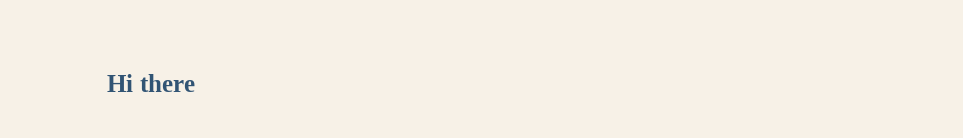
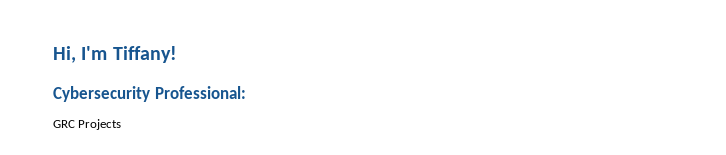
[107,74,195,92] Hi there -> [53,46,177,63] [53,86,246,102] [53,119,122,130] Hi, I'm Tiffany! // Cybersecurity Professional: // GRC Projects

